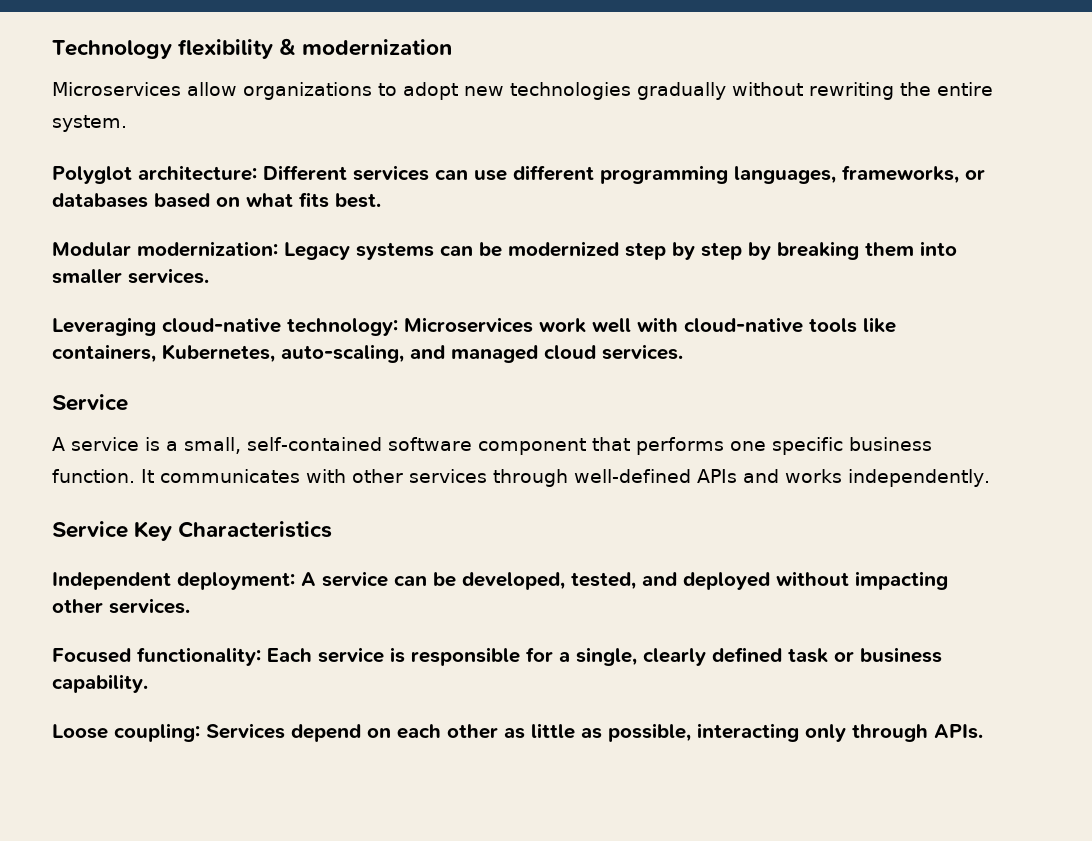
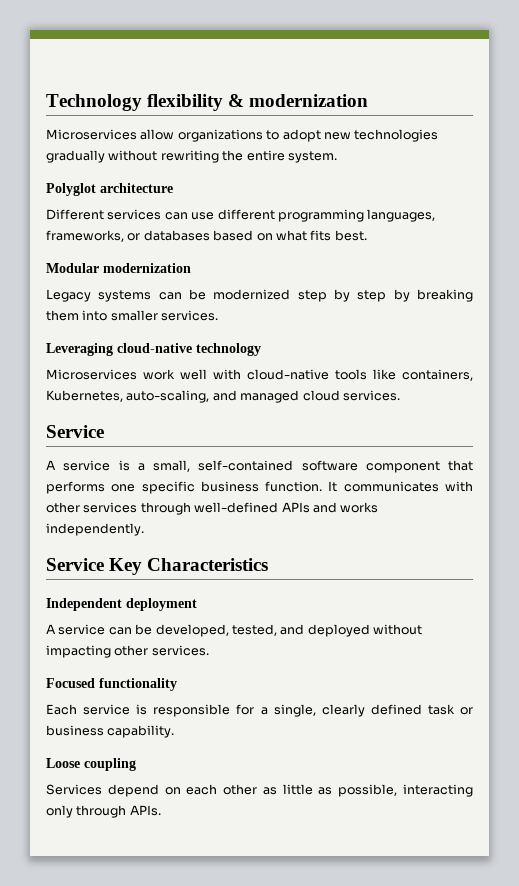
[138,165,257,181] architecture: -> [100,183,173,193] architecture //
[137,241,278,257] modernization: -> [103,263,191,273] modernization //
[287,318,398,336] technology: -> [196,343,261,356] technology //
[177,572,295,590] deployment: -> [126,598,197,611] deployment //
[137,647,261,666] functionality: -> [99,678,177,691] functionality //
[114,723,200,742] coupling: -> [84,758,136,771] coupling //

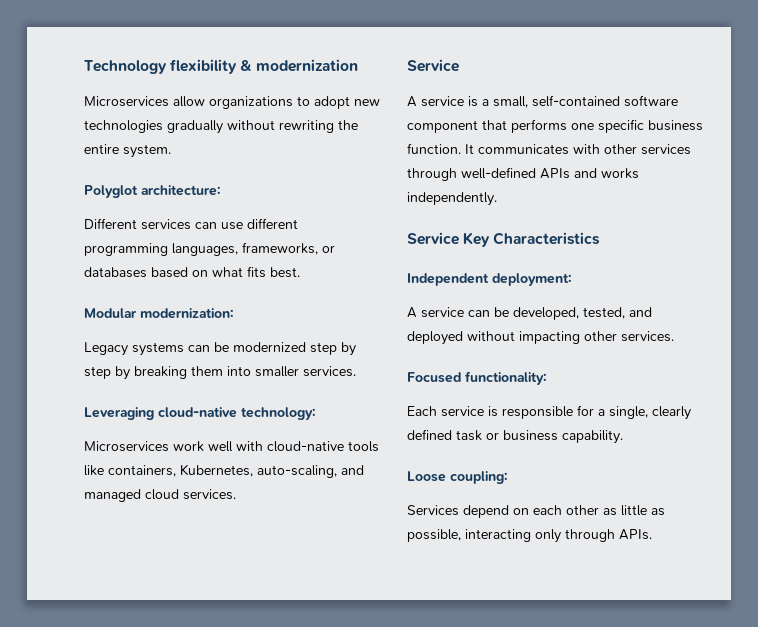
[100,183,173,193] architecture -> [141,185,221,196] architecture:
[103,263,191,273] modernization -> [140,308,234,319] modernization:
[196,343,261,356] technology -> [241,407,316,420] technology:
[126,598,197,611] deployment -> [492,273,572,286] deployment:
[99,678,177,691] functionality -> [465,371,547,385] functionality:
[84,758,136,771] coupling -> [450,471,508,484] coupling:

